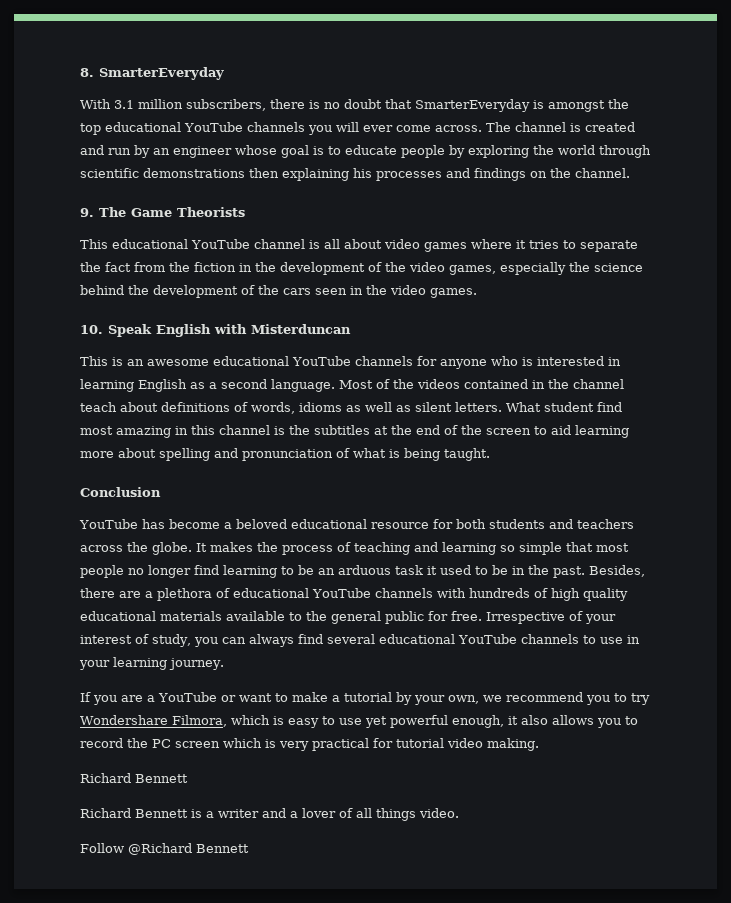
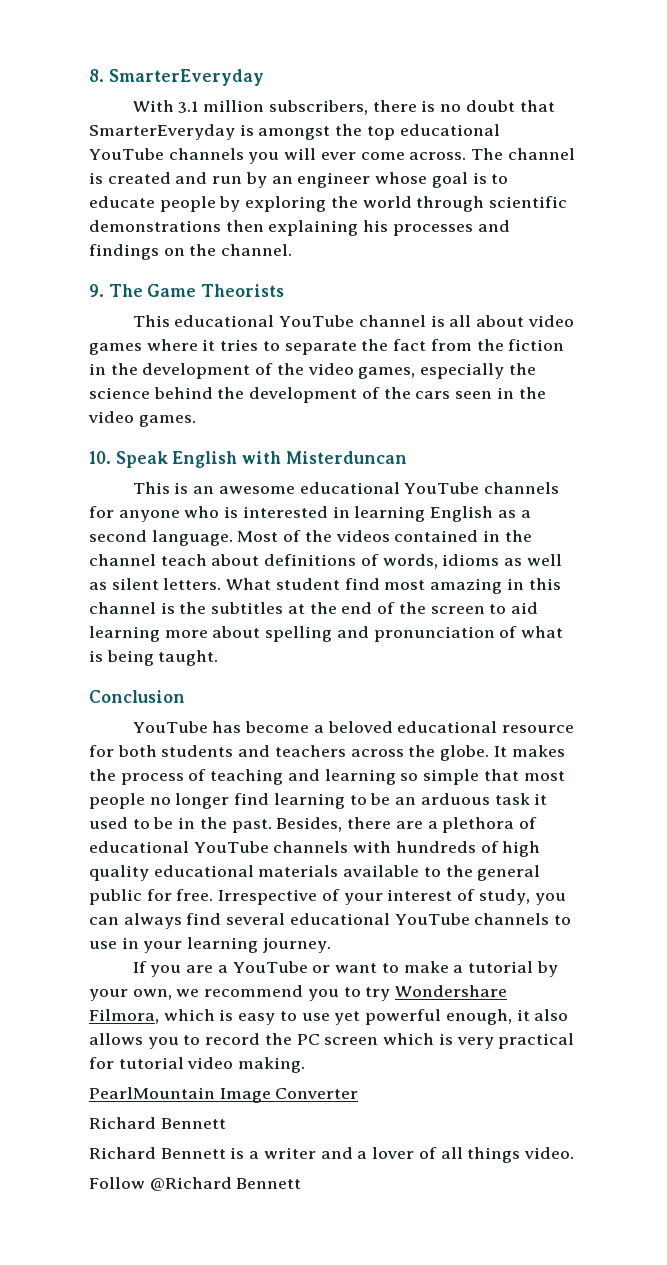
(539, 744) none -> [89,1087,359,1103] // PearlMountain Image Converter

